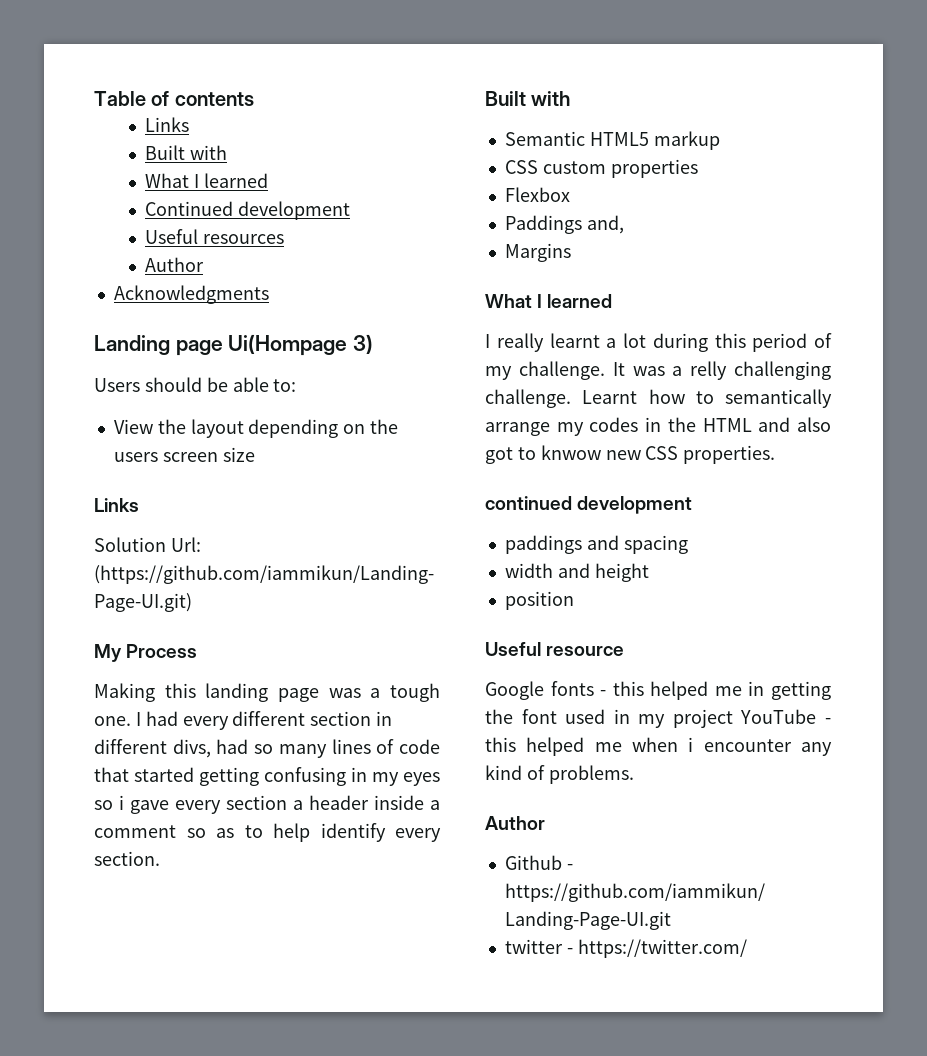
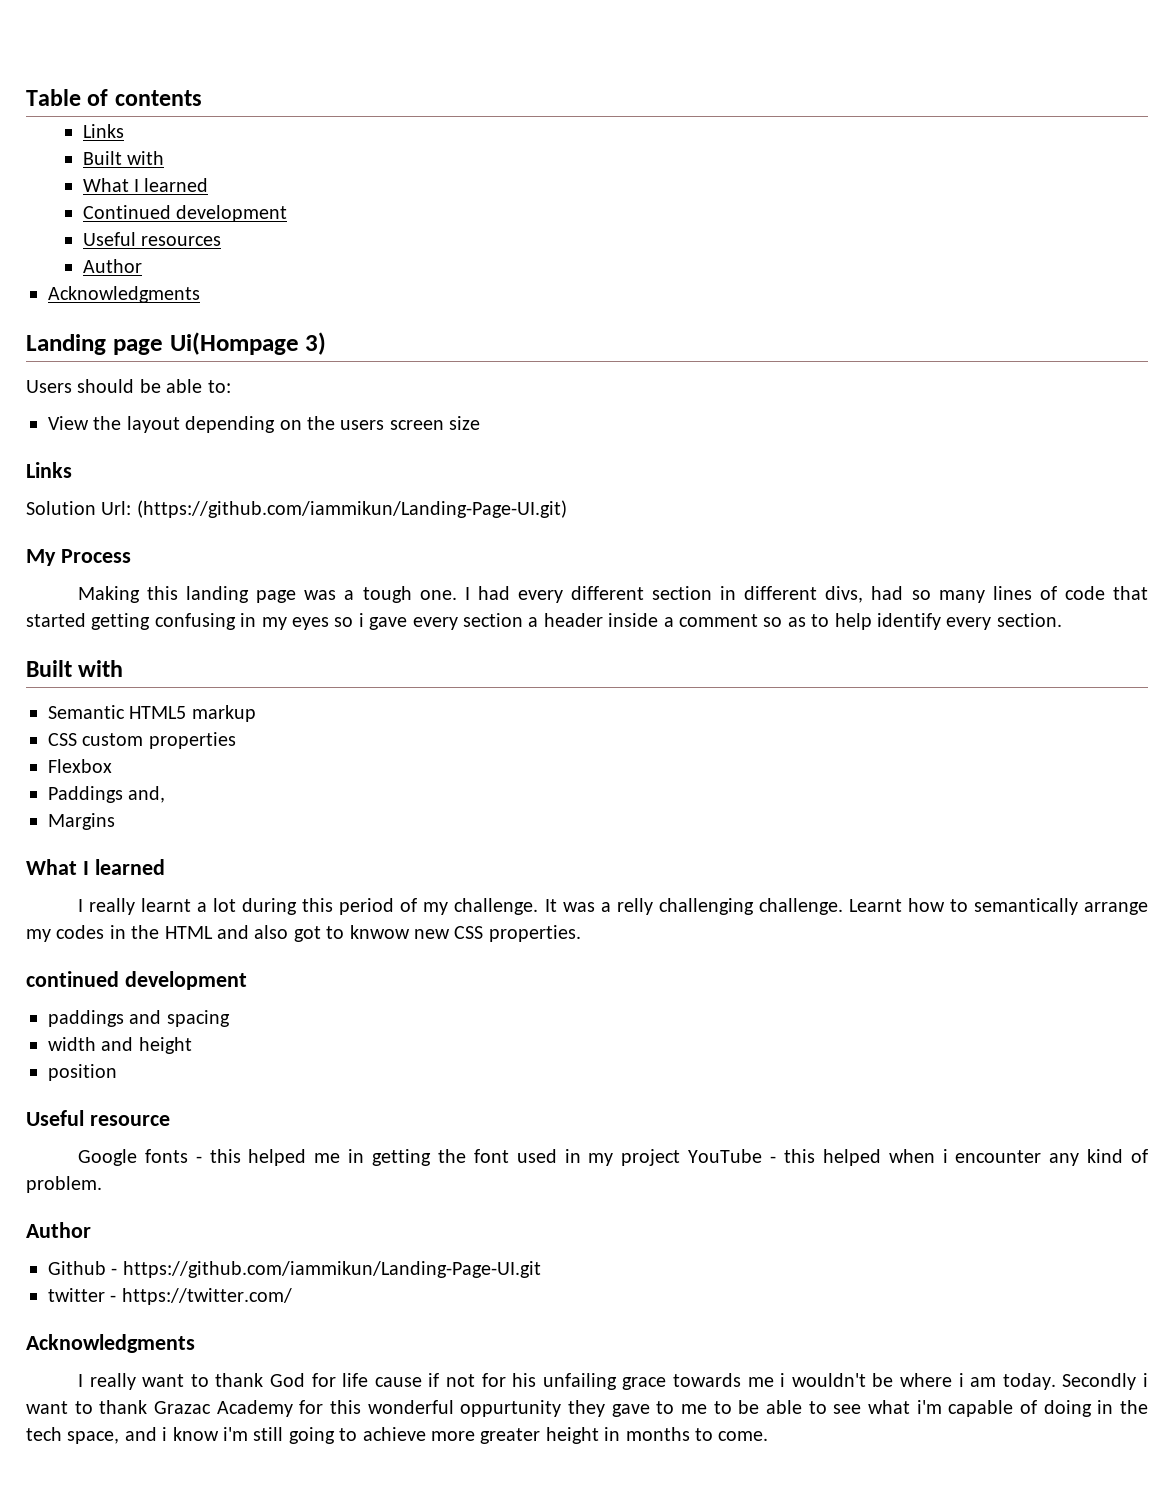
[594,742,622,752] me -> (881, 1157) none
[548,765,634,784] problems. -> [26,1176,102,1193] problem.
(747, 948) none -> [26,1334,195,1353] [77,1373,1148,1390] [26,1400,1148,1417] [26,1427,769,1444] // Acknowledgments // I really want to thank God for life cause if not for his unfailing grace towards me i wouldn't be where i am today. Secondly i want to thank Grazac Academy for this wonderful oppurtunity they gave to me to be able to see what i'm capable of doing in the tech space, and i know i'm still going to achieve more greater height in months to come.

